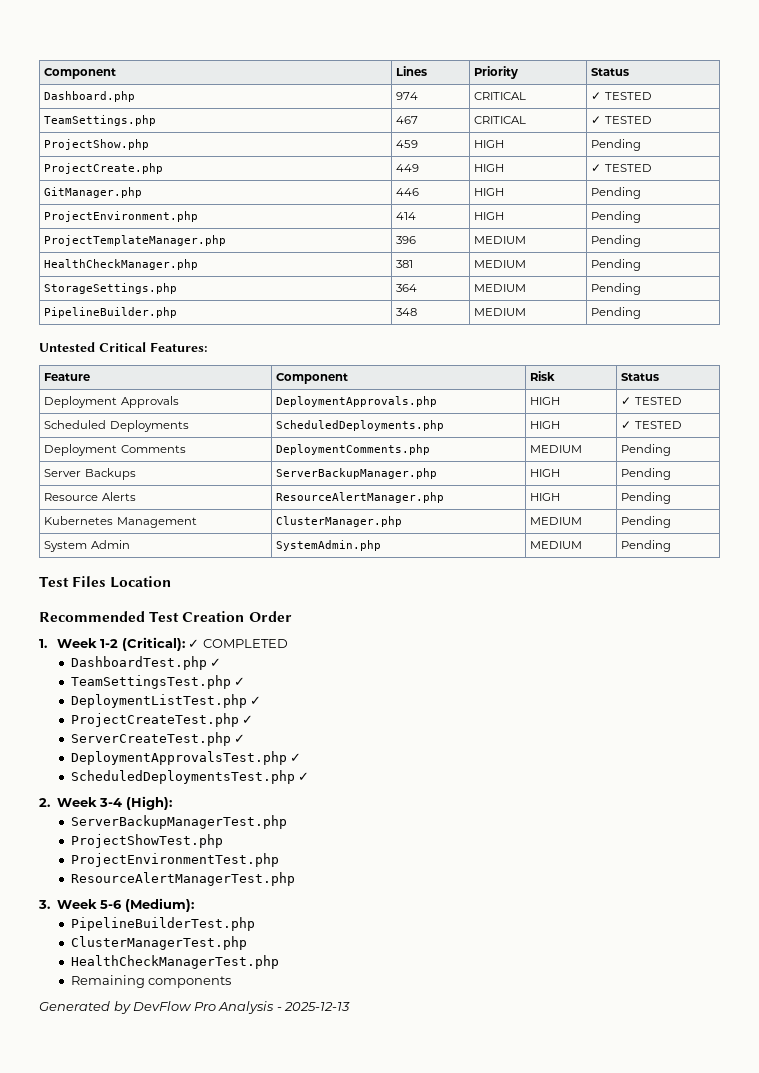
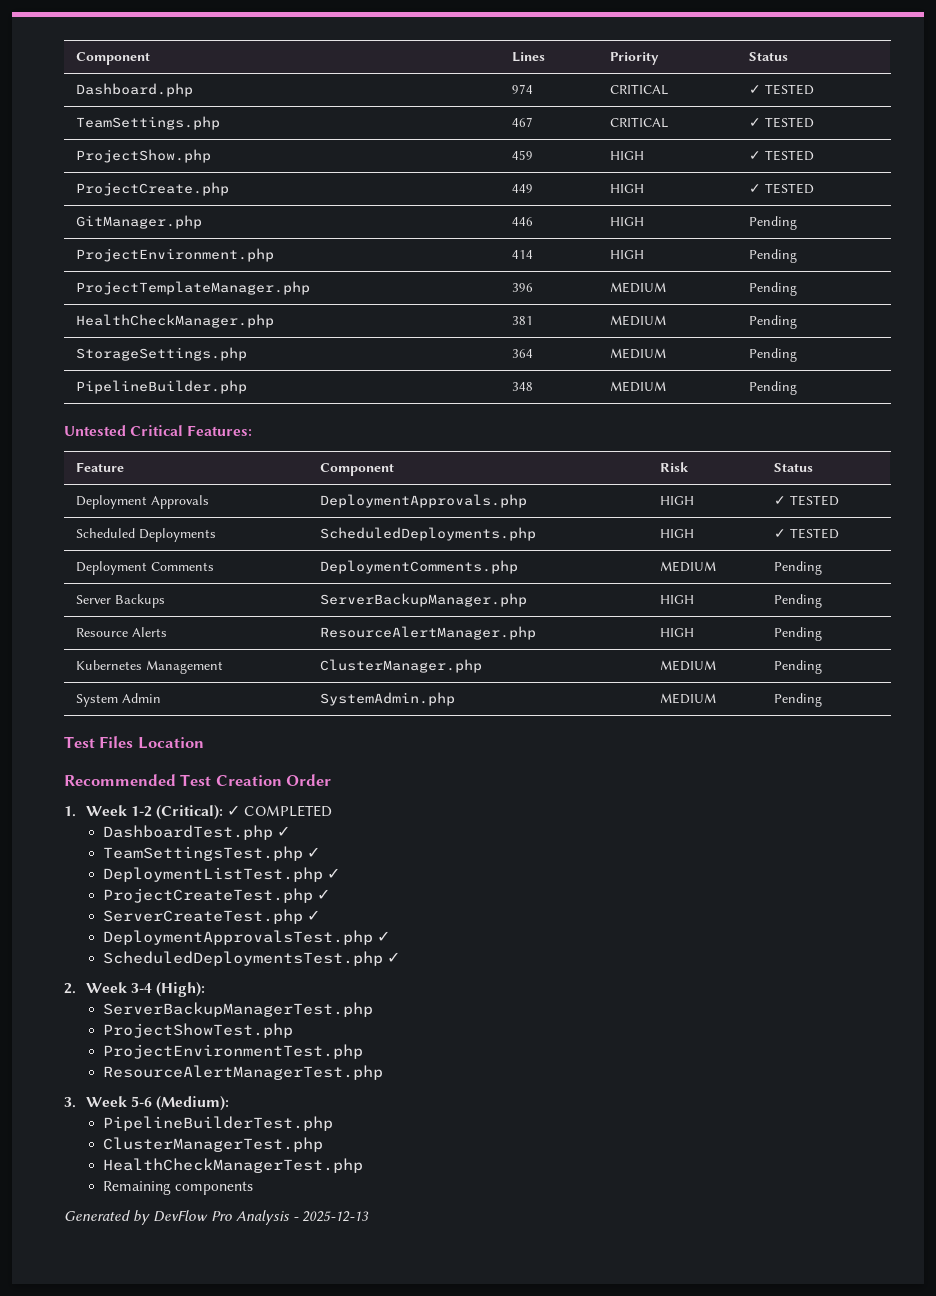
[591,139,642,151] Pending -> [748,150,814,161] ✓ TESTED

